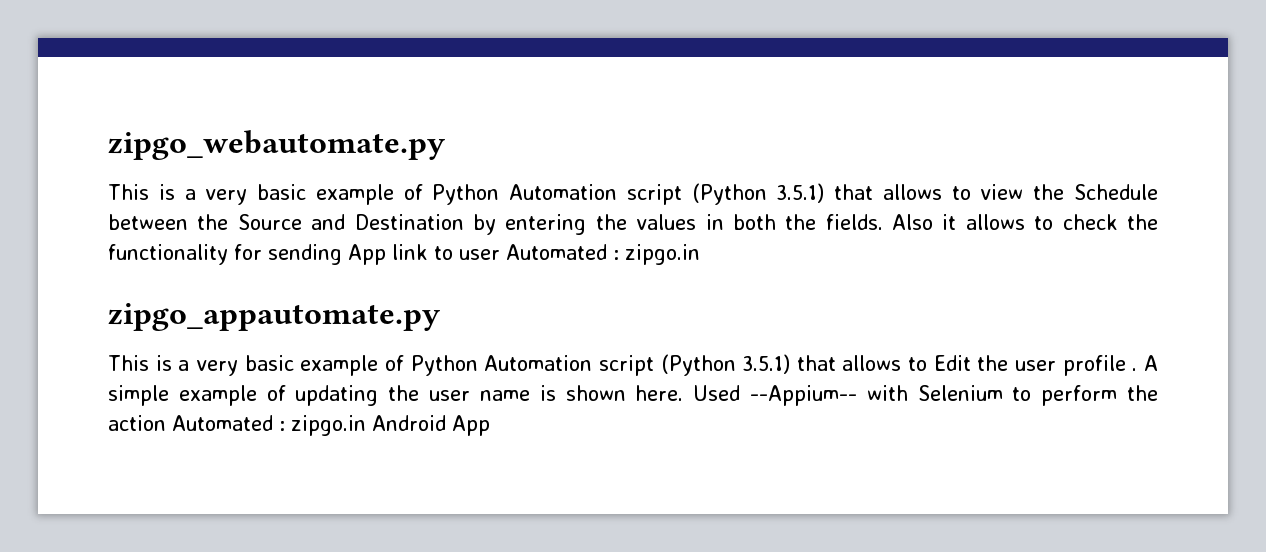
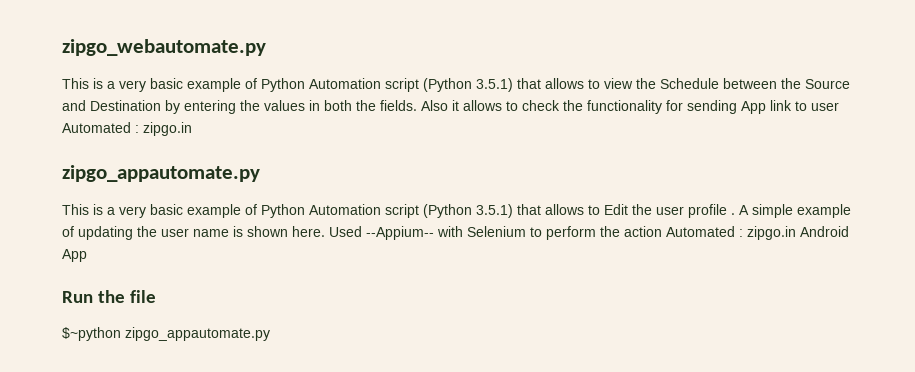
(490, 425) none -> [62,290,156,303] [62,327,270,341] // Run the file // $~python zipgo_appautomate.py

